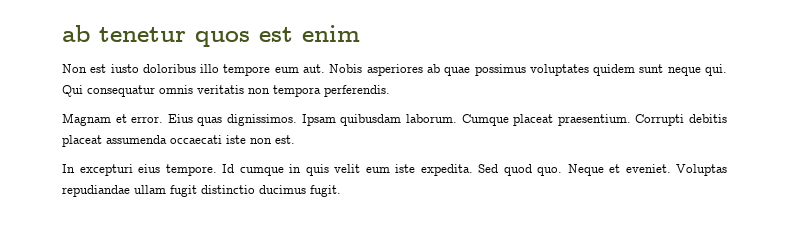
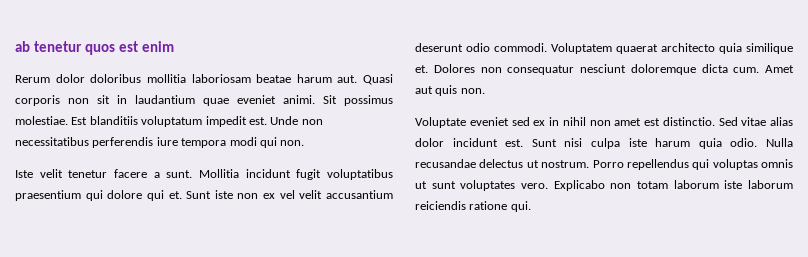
[62,64,727,76] [62,85,390,97] [62,113,728,126] [62,135,295,147] [62,164,727,176] [62,185,341,197] Non est iusto doloribus illo tempore eum aut. Nobis asperiores ab quae possimus voluptates quidem sunt neque qui. Qui consequatur omnis veritatis non tempora perferendis. // Magnam et error. Eius quas dignissimos. Ipsam quibusdam laborum. Cumque placeat praesentium. Corrupti debitis placeat assumenda occaecati iste non est. // In excepturi eius tempore. Id cumque in quis velit eum iste expedita. Sed quod quo. Neque et eveniet. Voluptas repudiandae ullam fugit distinctio ducimus fugit. -> [15,74,393,85] [15,95,393,106] [15,116,323,127] [15,137,305,148] [15,169,393,180] [15,190,393,201] [415,43,793,54] [415,64,794,75] [415,85,485,96] [415,117,793,128] [415,138,793,149] [415,159,793,170] [415,180,793,191] [415,201,531,212] Rerum dolor doloribus mollitia laboriosam beatae harum aut. Quasi corporis non sit in laudantium quae eveniet animi. Sit possimus molestiae. Est blanditiis voluptatum impedit est. Unde non necessitatibus perferendis iure tempora modi qui non. // Iste velit tenetur facere a sunt. Mollitia incidunt fugit voluptatibus praesentium qui dolore qui et. Sunt iste non ex vel velit accusantium deserunt odio commodi. Voluptatem quaerat architecto quia similique et. Dolores non consequatur nesciunt doloremque dicta cum. Amet aut quis non. // Voluptate eveniet sed ex in nihil non amet est distinctio. Sed vitae alias dolor incidunt est. Sunt nisi culpa iste harum quia odio. Nulla recusandae delectus ut nostrum. Porro repellendus qui voluptas omnis ut sunt voluptates vero. Explicabo non totam laborum iste laborum reiciendis ratione qui.

